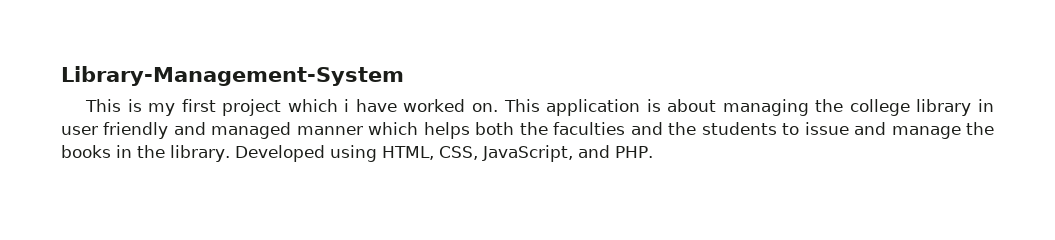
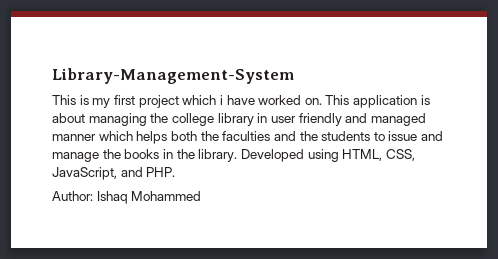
(653, 152) none -> [52,191,202,204] // Author: Ishaq Mohammed

